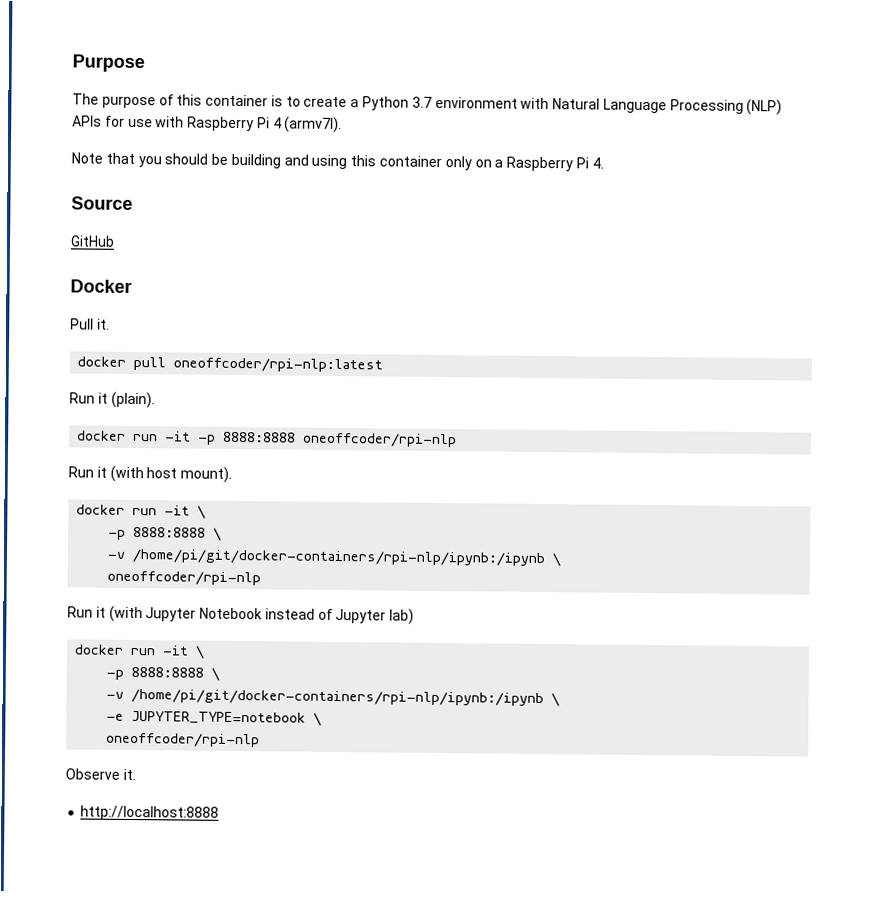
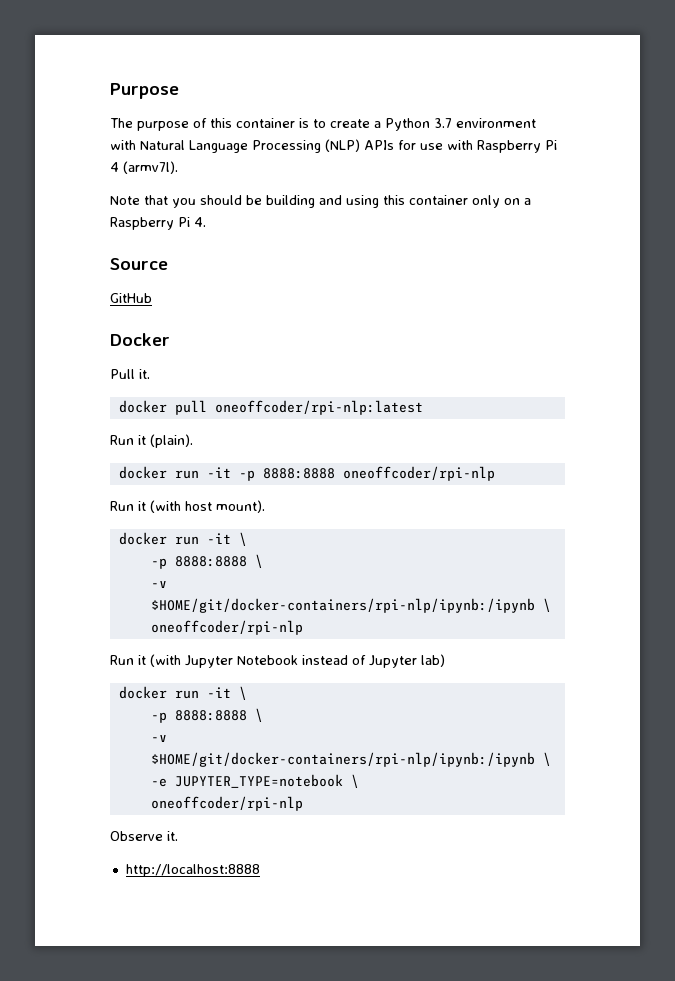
[132,549,546,567] /home/pi/git/docker-containers/rpi-nlp/ipynb:/ipynb -> [150,598,535,613] $HOME/git/docker-containers/rpi-nlp/ipynb:/ipynb
[131,688,545,707] /home/pi/git/docker-containers/rpi-nlp/ipynb:/ipynb -> [150,752,535,767] $HOME/git/docker-containers/rpi-nlp/ipynb:/ipynb

